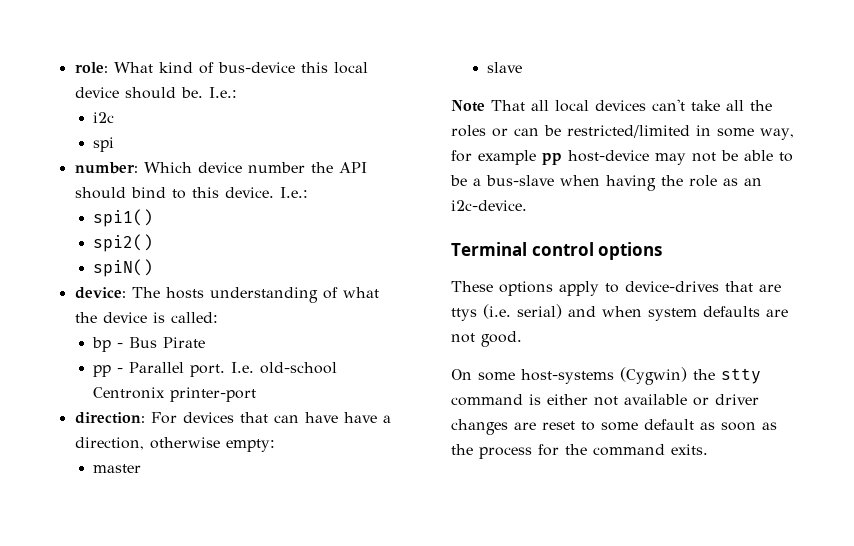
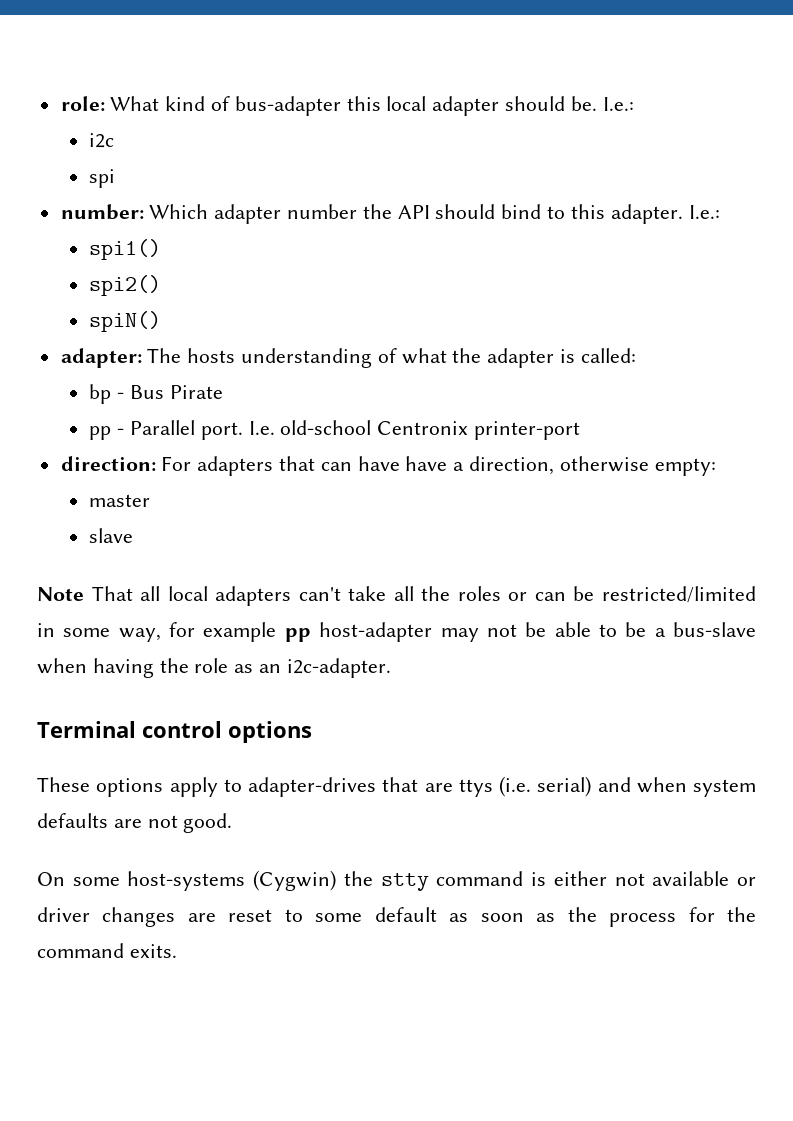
[217,62,295,73] bus-device -> [234,96,341,116] bus-adapter
[74,87,119,98] device -> [432,96,500,116] adapter
[197,162,242,173] device -> [214,204,282,224] adapter
[224,187,274,198] device. -> [610,204,683,224] adapter.
[74,287,126,299] device: -> [60,348,142,368] adapter:
[102,312,147,323] device -> [487,348,555,368] adapter
[182,412,234,423] devices -> [197,456,274,476] adapters
[595,100,646,111] devices -> [215,586,292,606] adapters
[568,150,649,162] host-device -> [319,622,433,642] host-adapter
[451,200,527,211] i2c-device. -> [286,658,391,678] i2c-adapter.
[625,281,719,292] device-drives -> [248,777,376,797] adapter-drives

